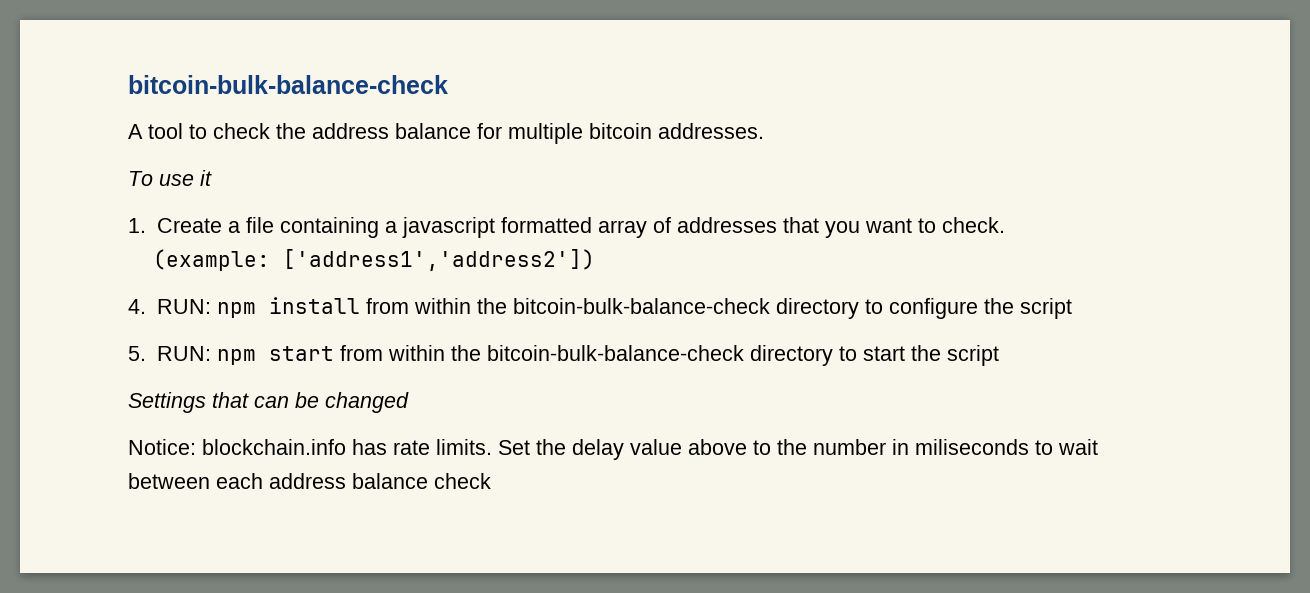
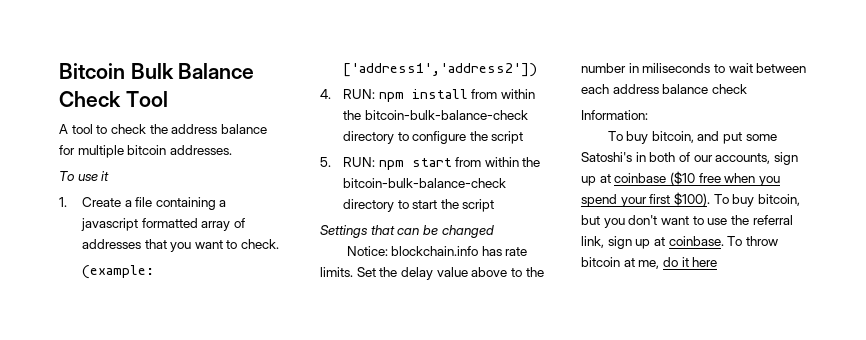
[128,75,448,94] bitcoin-bulk-balance-check -> [59,63,255,79] [59,91,168,107] Bitcoin Bulk Balance Check Tool
(491, 481) none -> [581,110,648,120] [607,131,777,144] [581,152,798,165] [581,171,780,186] [581,192,800,207] [581,215,793,228] [581,236,778,249] [581,257,718,269] // Information: // To buy bitcoin, and put some Satoshi's in both of our accounts, sign up at coinbase ($10 free when you spend your first $100). To buy bitcoin, but you don't want to use the referral link, sign up at coinbase. To throw bitcoin at me, do it here

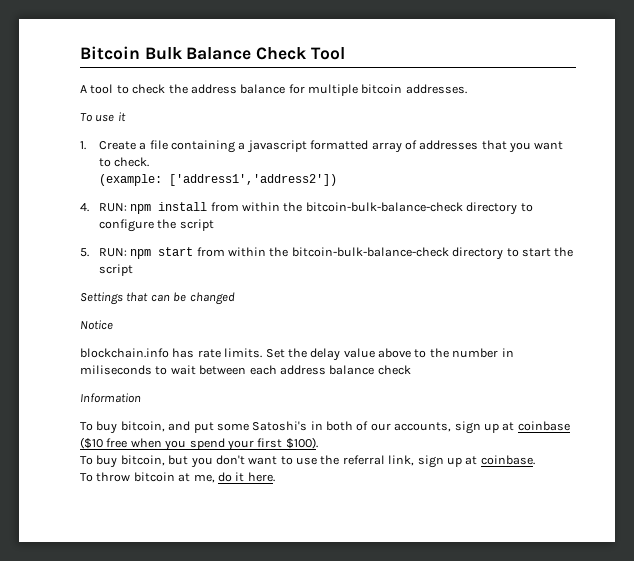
[346,246,388,256] Notice: -> [80,320,113,330] Notice //
[581,110,648,120] Information: -> [80,393,141,403] Information
(710, 199) none -> (318, 443) //
(724, 241) none -> (535, 460) //
[692,257,718,267] here -> [247,472,275,482] here.

